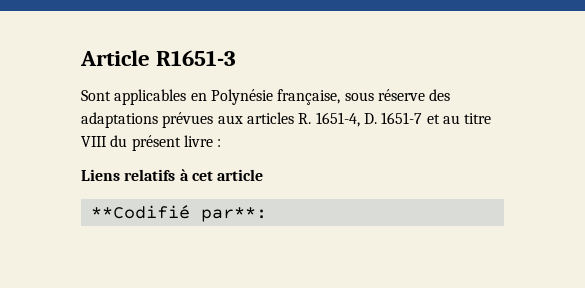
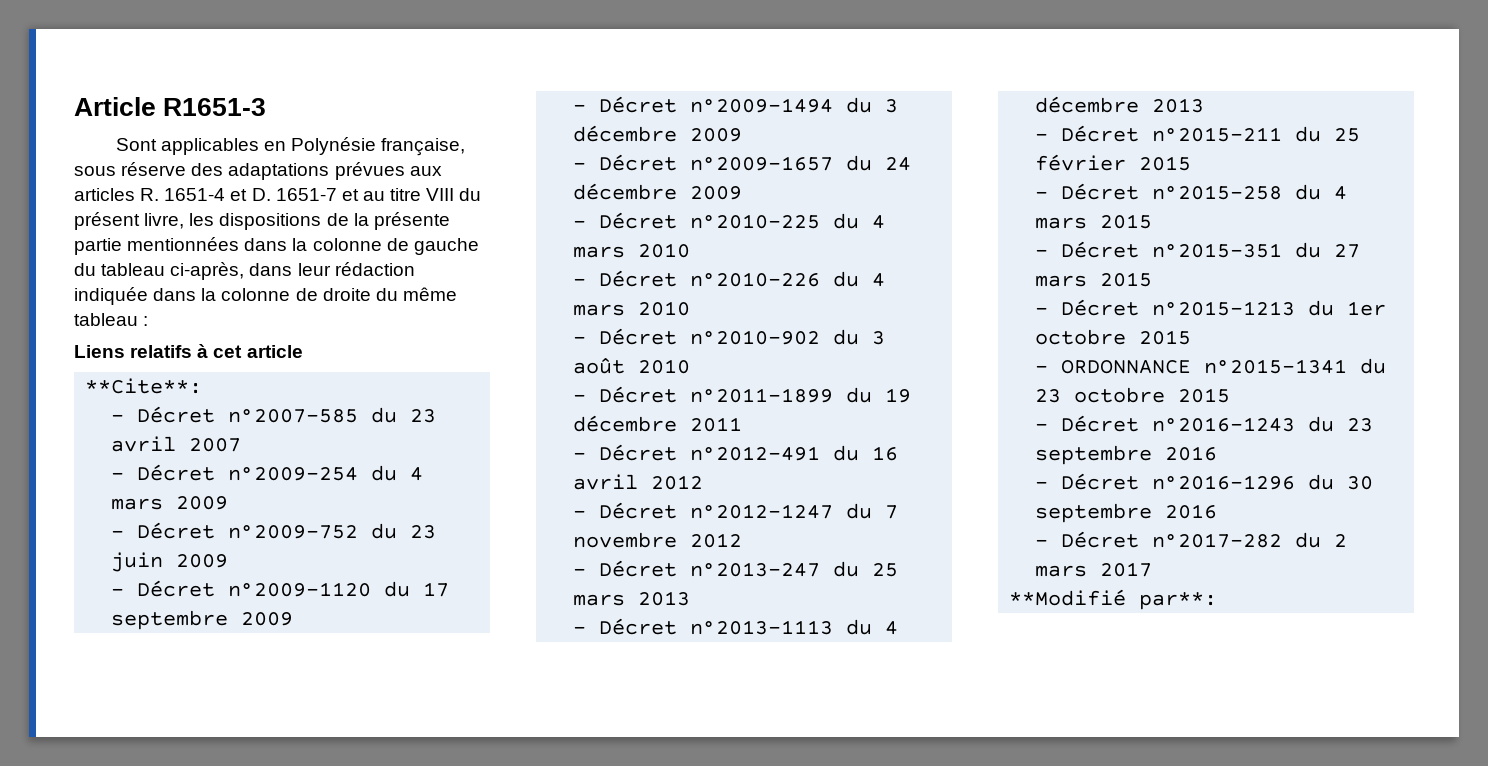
[315,112,360,127] 1651-4, -> [164,188,248,201] 1651-4 et
[183,135,213,147] livre -> [144,212,450,230] [74,237,479,255] [74,262,415,280] [74,287,457,305] [74,313,138,326] livre, les dispositions de la présente partie mentionnées dans la colonne de gauche du tableau ci-après, dans leur rédaction indiquée dans la colonne de droite du même tableau
[90,205,190,219] **Codifié -> [85,378,203,394] [111,406,437,423] [111,436,242,452] [111,464,424,481] [111,496,229,510] [111,522,437,539] [111,552,229,572] [111,580,450,597] [111,610,294,630] [573,96,899,113] [573,125,743,142] [573,154,912,171] [573,183,743,200] [573,212,886,229] [573,243,691,258] [573,270,886,287] [573,301,691,316] [573,328,886,345] [573,358,691,374] [573,386,912,403] [573,415,743,432] [573,444,899,461] [573,474,704,490] [573,502,899,519] [573,532,743,548] [573,560,899,577] [573,591,691,606] [573,618,899,635] [1035,96,1205,113] [1035,125,1361,142] [1035,154,1192,171] [1035,183,1348,200] [1035,214,1153,229] [1035,241,1361,258] [1035,272,1153,287] [1035,299,1387,316] [1035,329,1192,345] [1035,358,1387,374] [1035,387,1231,403] [1035,415,1374,432] [1035,445,1218,465] [1035,473,1374,490] [1035,503,1218,523] [1035,531,1348,548] [1035,562,1153,577] [1009,589,1127,606] **Cite**: // - Décret n°2007-585 du 23 avril 2007 // - Décret n°2009-254 du 4 mars 2009 // - Décret n°2009-752 du 23 juin 2009 // - Décret n°2009-1120 du 17 septembre 2009 // - Décret n°2009-1494 du 3 décembre 2009 // - Décret n°2009-1657 du 24 décembre 2009 // - Décret n°2010-225 du 4 mars 2010 // - Décret n°2010-226 du 4 mars 2010 // - Décret n°2010-902 du 3 août 2010 // - Décret n°2011-1899 du 19 décembre 2011 // - Décret n°2012-491 du 16 avril 2012 // - Décret n°2012-1247 du 7 novembre 2012 // - Décret n°2013-247 du 25 mars 2013 // - Décret n°2013-1113 du 4 décembre 2013 // - Décret n°2015-211 du 25 février 2015 // - Décret n°2015-258 du 4 mars 2015 // - Décret n°2015-351 du 27 mars 2015 // - Décret n°2015-1213 du 1er octobre 2015 // - ORDONNANCE n°2015-1341 du 23 octobre 2015 // - Décret n°2016-1243 du 23 septembre 2016 // - Décret n°2016-1296 du 30 septembre 2016 // - Décret n°2017-282 du 2 mars 2017 // **Modifié

